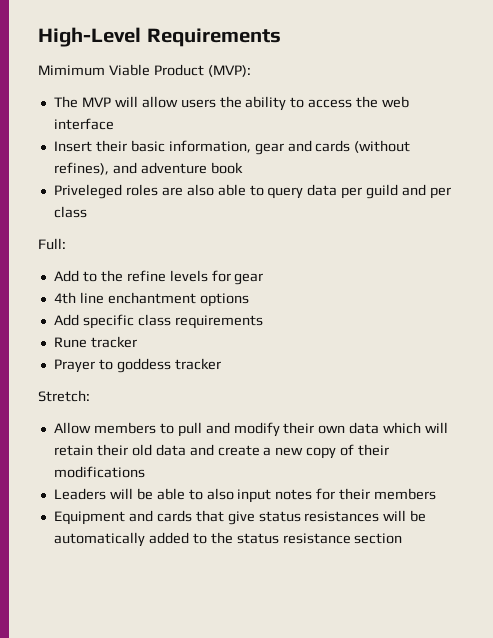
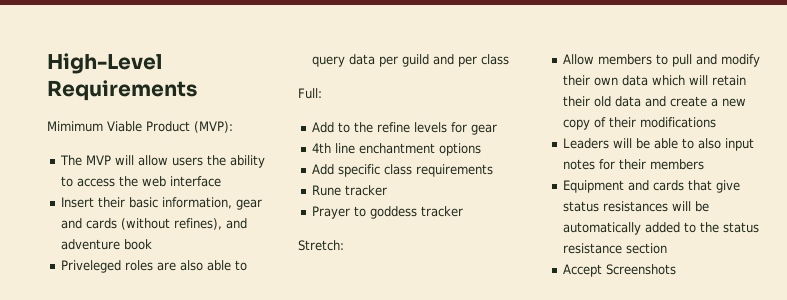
(403, 538) none -> [563,264,677,277] // Accept Screenshots

